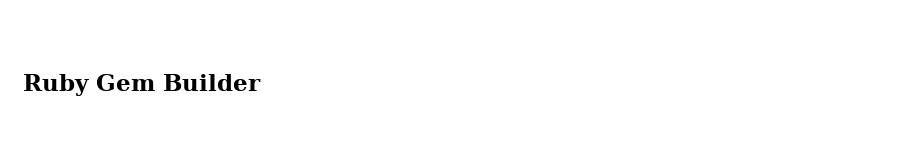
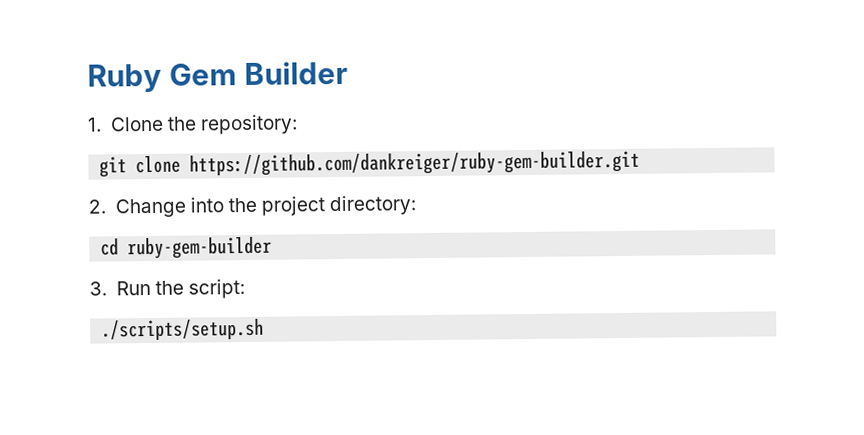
(261, 82) none -> [87,114,298,135] [99,150,641,178] [88,195,417,218] [100,236,273,260] [89,278,245,299] [101,318,265,341] // 1. Clone the repository: // git clone https://github.com/dankreiger/ruby-gem-builder.git // 2. Change into the project directory: // cd ruby-gem-builder // 3. Run the script: // ./scripts/setup.sh

